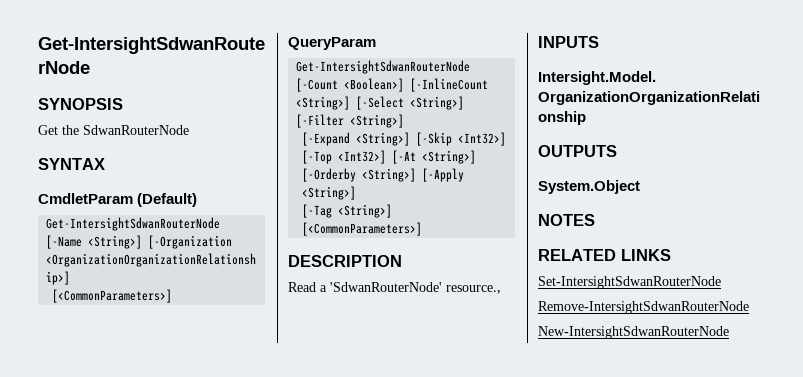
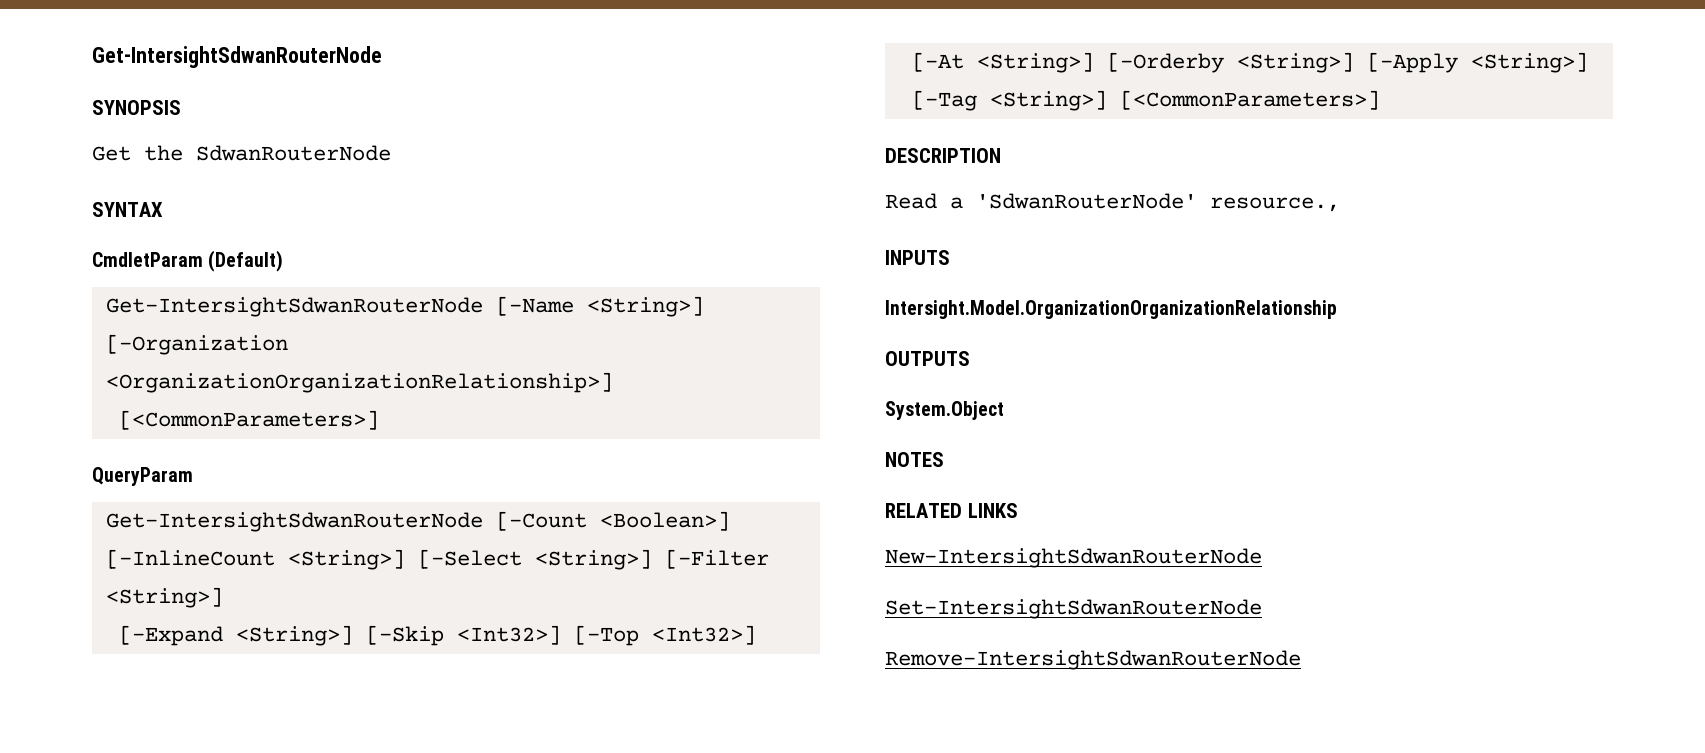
(671, 255) none -> [885,548,1262,568] // New-IntersightSdwanRouterNode
[538,326,729,339] // New-IntersightSdwanRouterNode -> (1301, 660) none

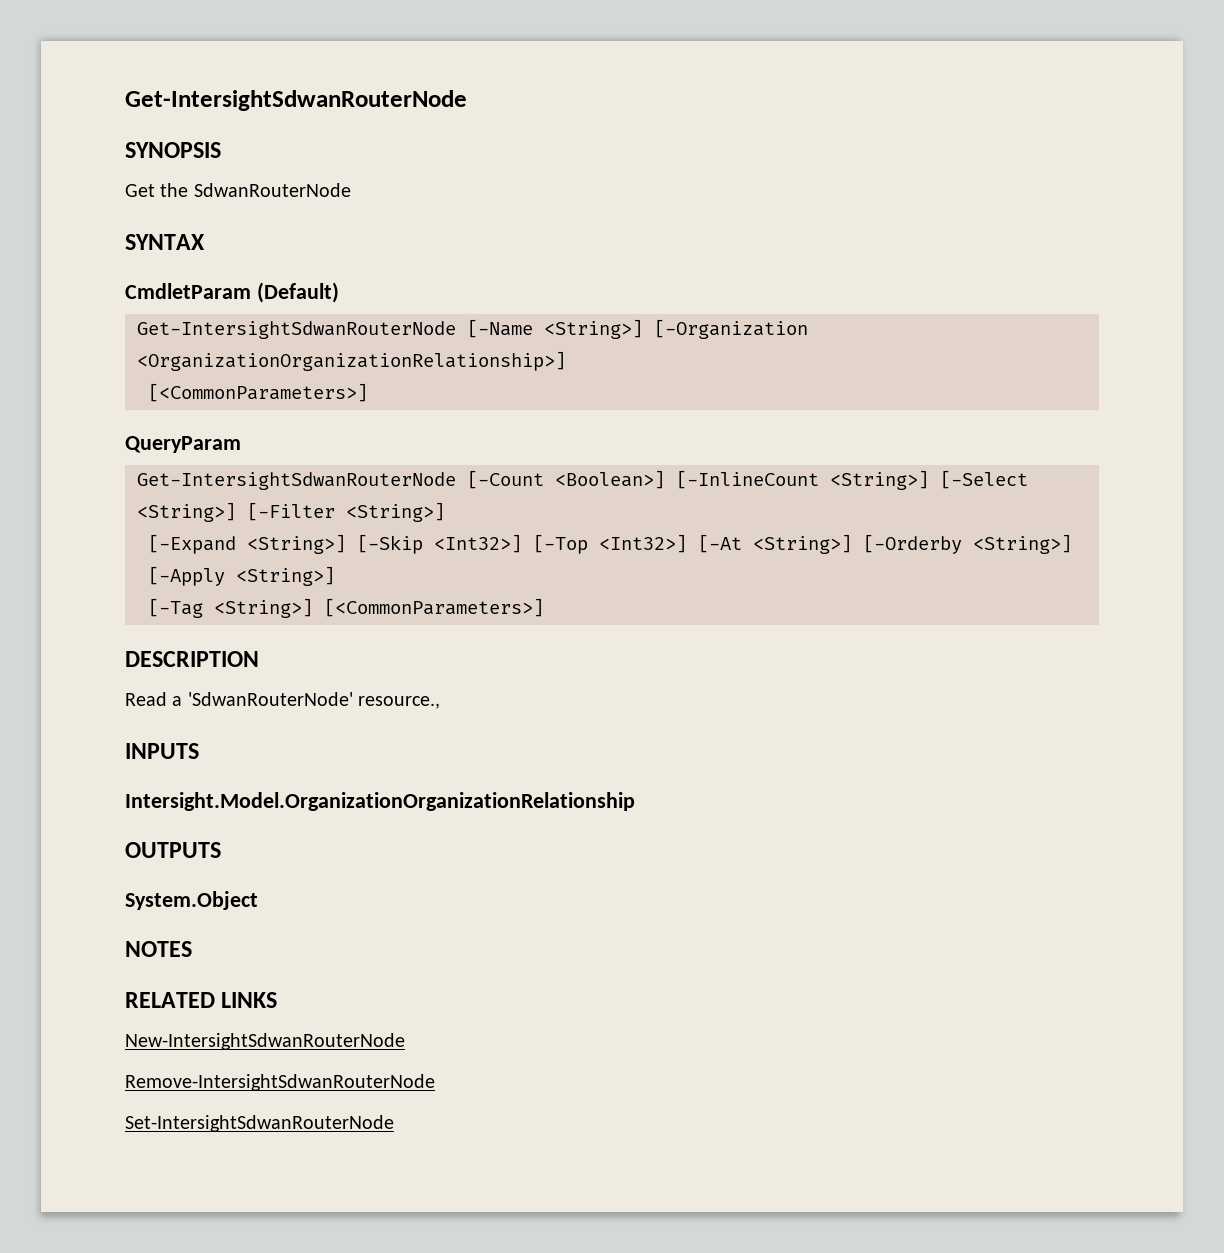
(1262, 558) none -> [125,1074,435,1091] // Remove-IntersightSdwanRouterNode
[885,650,1301,670] // Remove-IntersightSdwanRouterNode -> (394, 1123) none

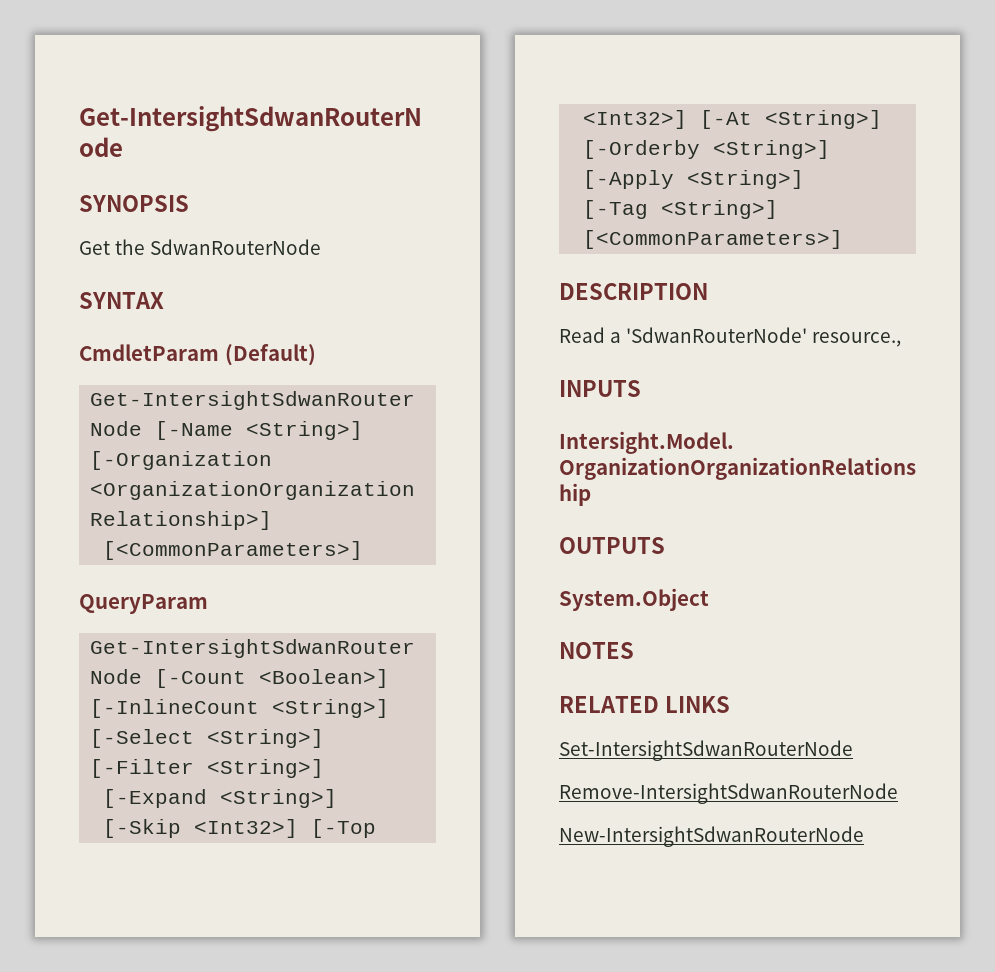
[125,1033,405,1050] New-IntersightSdwanRouterNode -> [559,740,853,761] Set-IntersightSdwanRouterNode
[125,1115,394,1132] Set-IntersightSdwanRouterNode -> [559,826,864,847] New-IntersightSdwanRouterNode

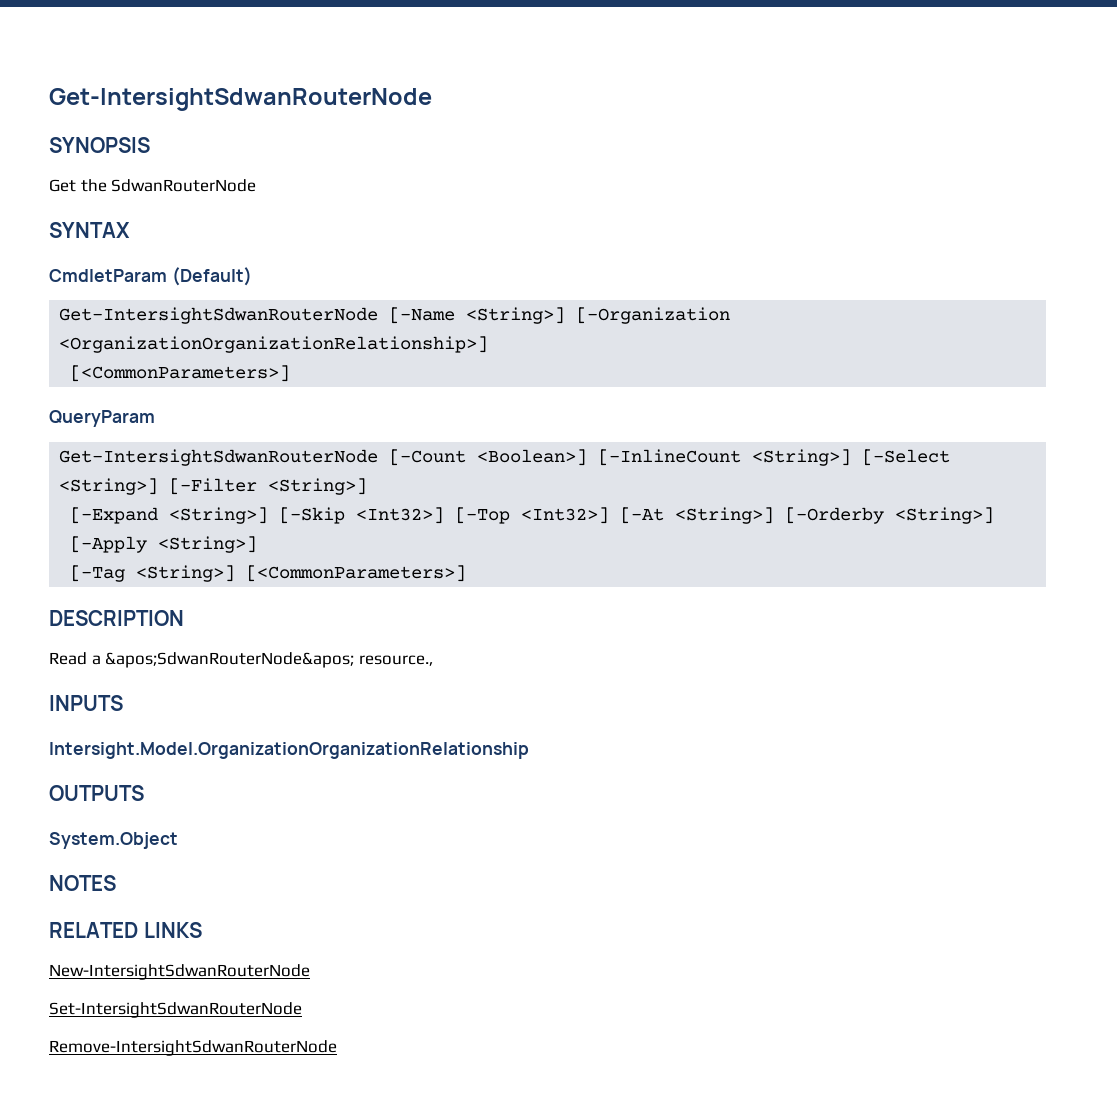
[626,327,808,343] 'SdwanRouterNode' -> [105,652,355,668] &apos;SdwanRouterNode&apos;
(730, 704) none -> [49,964,310,980] // New-IntersightSdwanRouterNode
[559,826,864,847] // New-IntersightSdwanRouterNode -> (337, 1048) none

